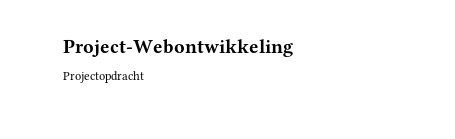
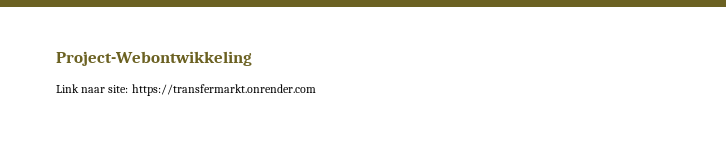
[63,71,144,83] Projectopdracht -> [56,84,316,96] Link naar site: https://transfermarkt.onrender.com

